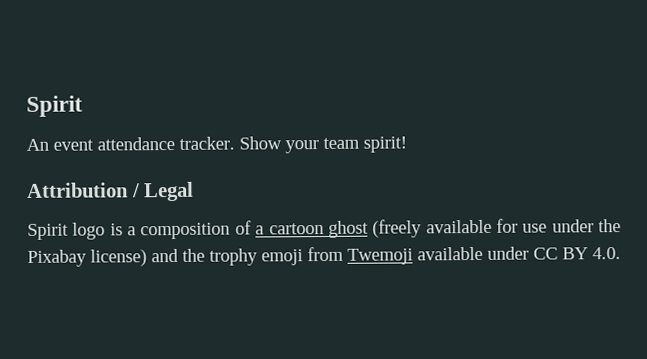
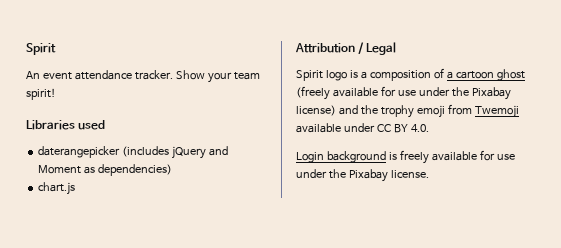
(407, 144) none -> [26,120,106,130] [38,146,229,159] [38,164,173,176] [38,182,76,195] // Libraries used // daterangepicker (includes jQuery and Moment as dependencies) // chart.js
(621, 253) none -> [296,150,515,164] [296,169,429,182] // Login background is freely available for use under the Pixabay license.

